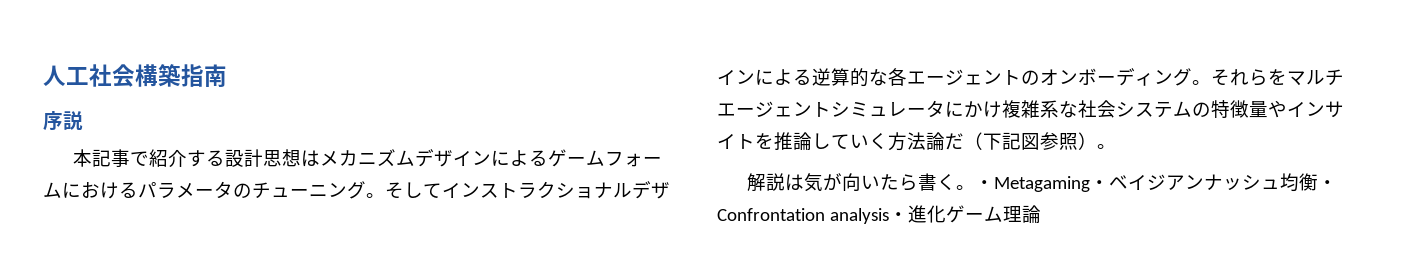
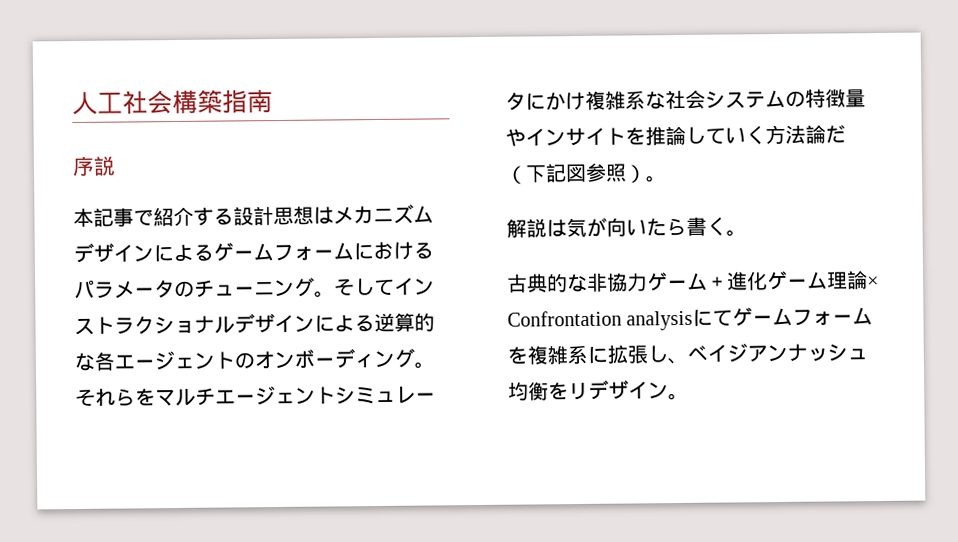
[975,176,1110,192] ・Metagaming・ -> [507,270,879,293] [507,307,874,331] [507,344,688,365] // 古典的な非協力ゲーム＋進化ゲーム理論× Confrontation analysisにてゲームフォームを複雑系に拡張し、
[1318,180,1338,189] [717,205,1041,224] ・Confrontation analysis・進化ゲーム理論 -> [548,379,689,401] をリデザイン。

